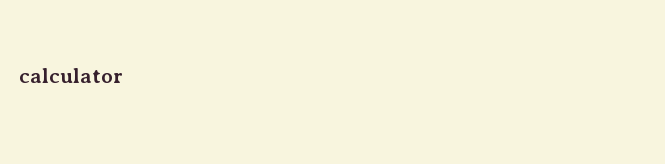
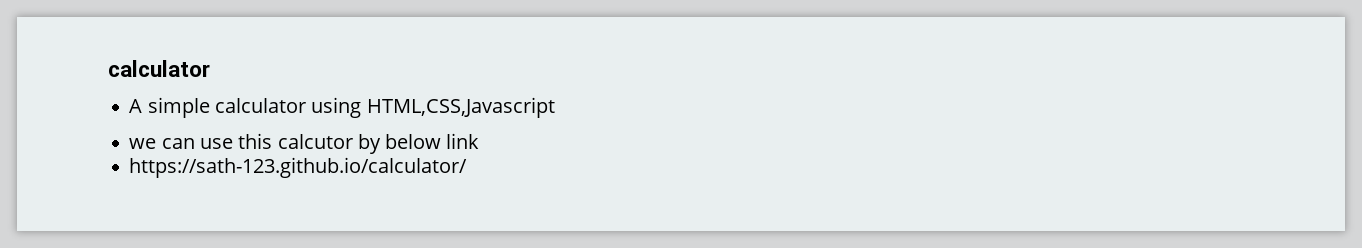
[19,68,123,83] calculator -> [108,60,210,77] [129,97,555,118] [129,133,480,154] [129,157,468,178] calculator // A simple calculator using HTML,CSS,Javascript // we can use this calcutor by below link // https://sath-123.github.io/calculator/

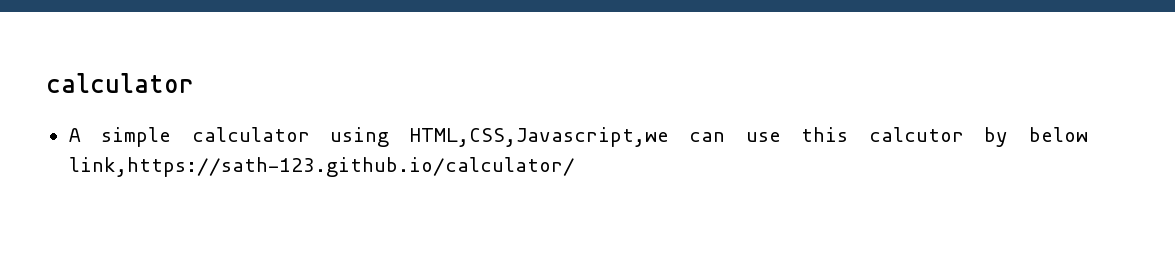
[366,97,555,118] [129,138,157,149] HTML,CSS,Javascript // we -> [409,127,669,147] HTML,CSS,Javascript,we
[446,133,480,149] [129,157,468,178] link // https://sath-123.github.io/calculator/ -> [68,157,575,177] link,https://sath-123.github.io/calculator/

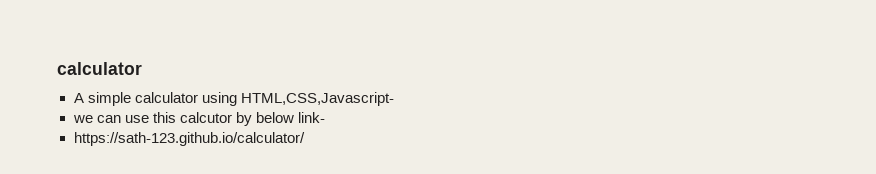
[409,127,669,147] HTML,CSS,Javascript,we -> [240,92,394,106] [72,115,93,123] HTML,CSS,Javascript- // we
[68,157,575,177] link,https://sath-123.github.io/calculator/ -> [297,112,325,123] [73,132,305,146] link- // https://sath-123.github.io/calculator/

